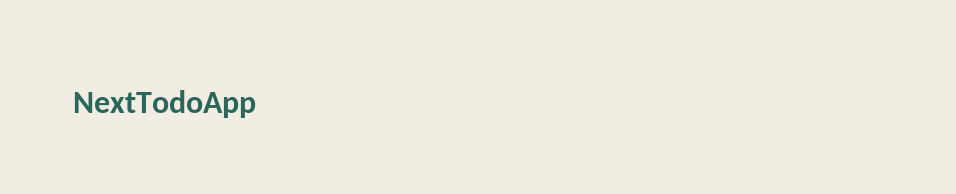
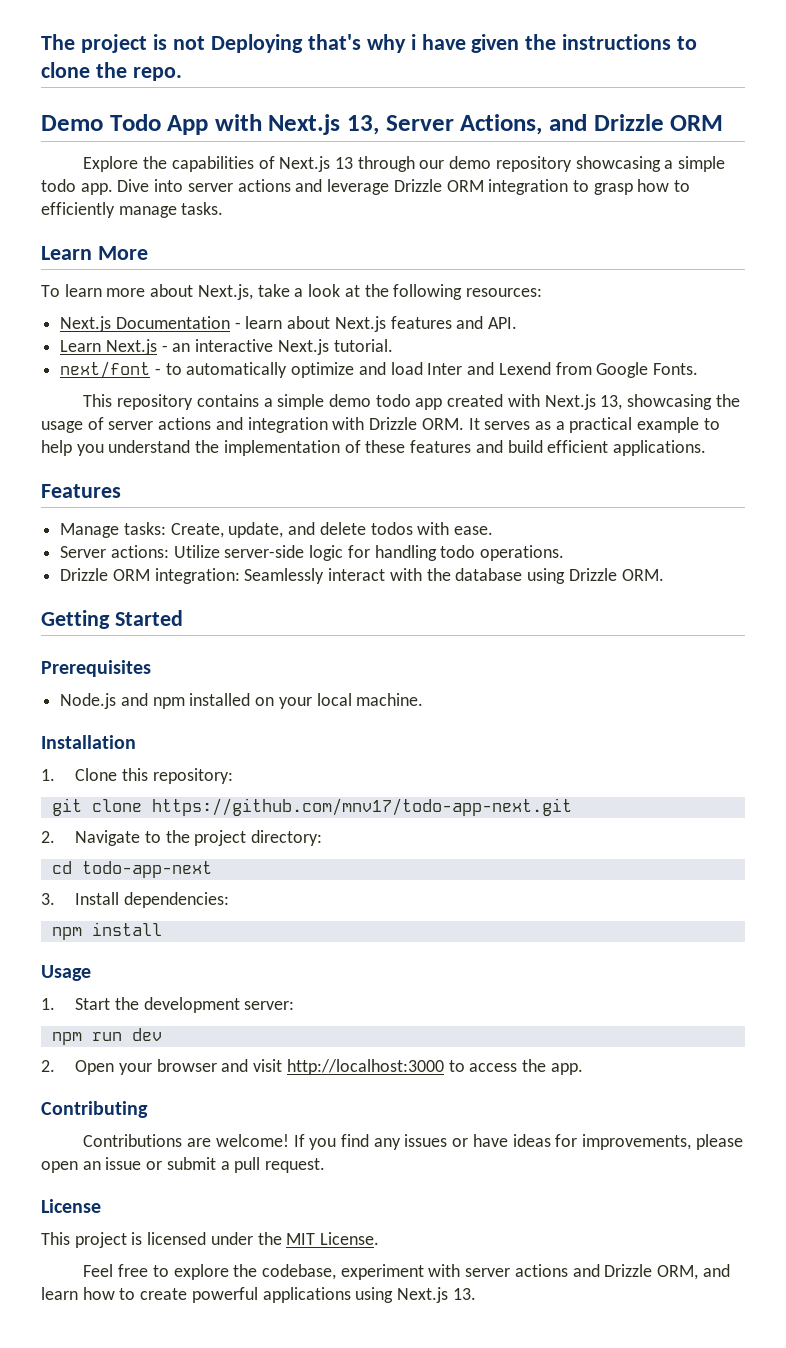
[73,90,256,118] NextTodoApp -> [41,34,698,53] [41,62,182,81] [41,114,724,135] [83,156,726,172] [41,179,691,195] [41,202,224,218] [41,246,148,260] [41,284,542,300] [60,316,518,332] [60,339,393,355] [60,361,698,379] [83,394,740,410] [41,417,720,433] [41,440,706,456] [41,484,121,498] [60,522,494,538] [60,545,565,561] [60,568,664,584] [41,610,183,629] [41,660,151,677] [60,693,424,709] [41,735,136,749] [41,768,233,784] [51,798,572,816] [41,830,323,846] [51,861,212,878] [41,892,229,908] [51,922,162,940] [41,965,91,981] [41,997,295,1013] [51,1028,162,1045] [41,1059,583,1075] [41,1101,148,1118] [83,1134,743,1150] [41,1157,326,1173] [41,1199,101,1213] [41,1232,380,1248] [83,1264,730,1280] [41,1287,476,1303] The project is not Deploying that's why i have given the instructions to clone the repo. // Demo Todo App with Next.js 13, Server Actions, and Drizzle ORM // Explore the capabilities of Next.js 13 through our demo repository showcasing a simple todo app. Dive into server actions and leverage Drizzle ORM integration to grasp how to efficiently manage tasks. // Learn More // To learn more about Next.js, take a look at the following resources: // Next.js Documentation - learn about Next.js features and API. // Learn Next.js - an interactive Next.js tutorial. // next/font - to automatically optimize and load Inter and Lexend from Google Fonts. // This repository contains a simple demo todo app created with Next.js 13, showcasing the usage of server actions and integration with Drizzle ORM. It serves as a practical example to help you understand the implementation of these features and build efficient applications. // Features // Manage tasks: Create, update, and delete todos with ease. // Server actions: Utilize server-side logic for handling todo operations. // Drizzle ORM integration: Seamlessly interact with the database using Drizzle ORM. // Getting Started // Prerequisites // Node.js and npm installed on your local machine. // Installation // 1. Clone this repository: // git clone https://github.com/mnv17/todo-app-next.git // 2. Navigate to the project directory: // cd todo-app-next // 3. Install dependencies: // npm install // Usage // 1. Start the development server: // npm run dev // 2. Open your browser and visit http://localhost:3000 to access the app. // Contributing // Contributions are welcome! If you find any issues or have ideas for improvements, please open an issue or submit a pull request. // License // This project is licensed under the MIT License. // Feel free to explore the codebase, experiment with server actions and Drizzle ORM, and learn how to create powerful applications using Next.js 13.

